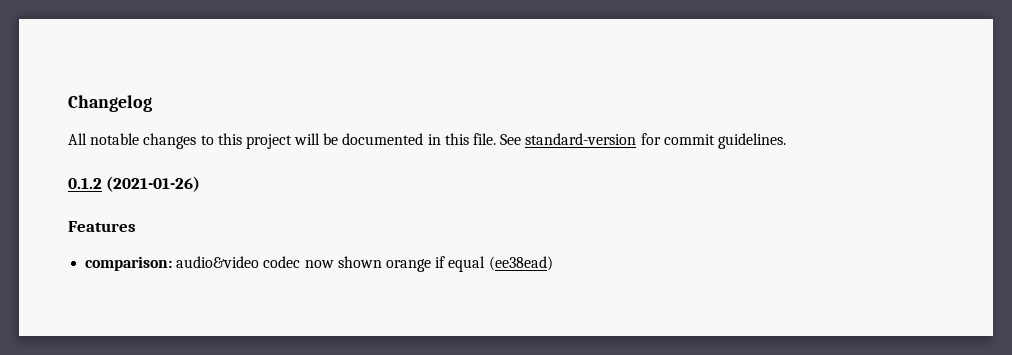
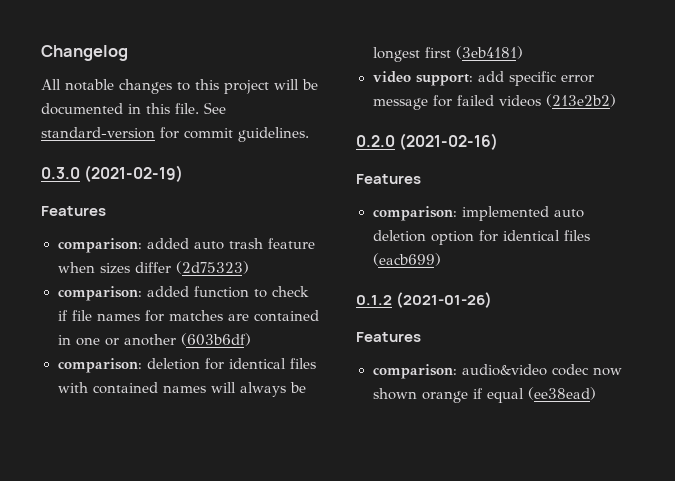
(786, 141) none -> [41,165,184,182] [41,206,106,216] [57,238,315,253] [57,261,249,274] [57,286,309,301] [57,310,319,322] [57,333,251,346] [57,358,316,373] [57,382,306,397] [372,46,523,62] [372,71,594,86] [372,94,616,110] [356,133,499,150] [356,174,421,184] [372,206,584,221] [372,230,590,245] [372,253,441,266] // 0.3.0 (2021-02-19) // Features // comparison: added auto trash feature when sizes differ (2d75323) // comparison: added function to check if file names for matches are contained in one or another (603b6df) // comparison: deletion for identical files with contained names will always be longest first (3eb4181) // video support: add specific error message for failed videos (213e2b2) // 0.2.0 (2021-02-16) // Features // comparison: implemented auto deletion option for identical files (eacb699)

